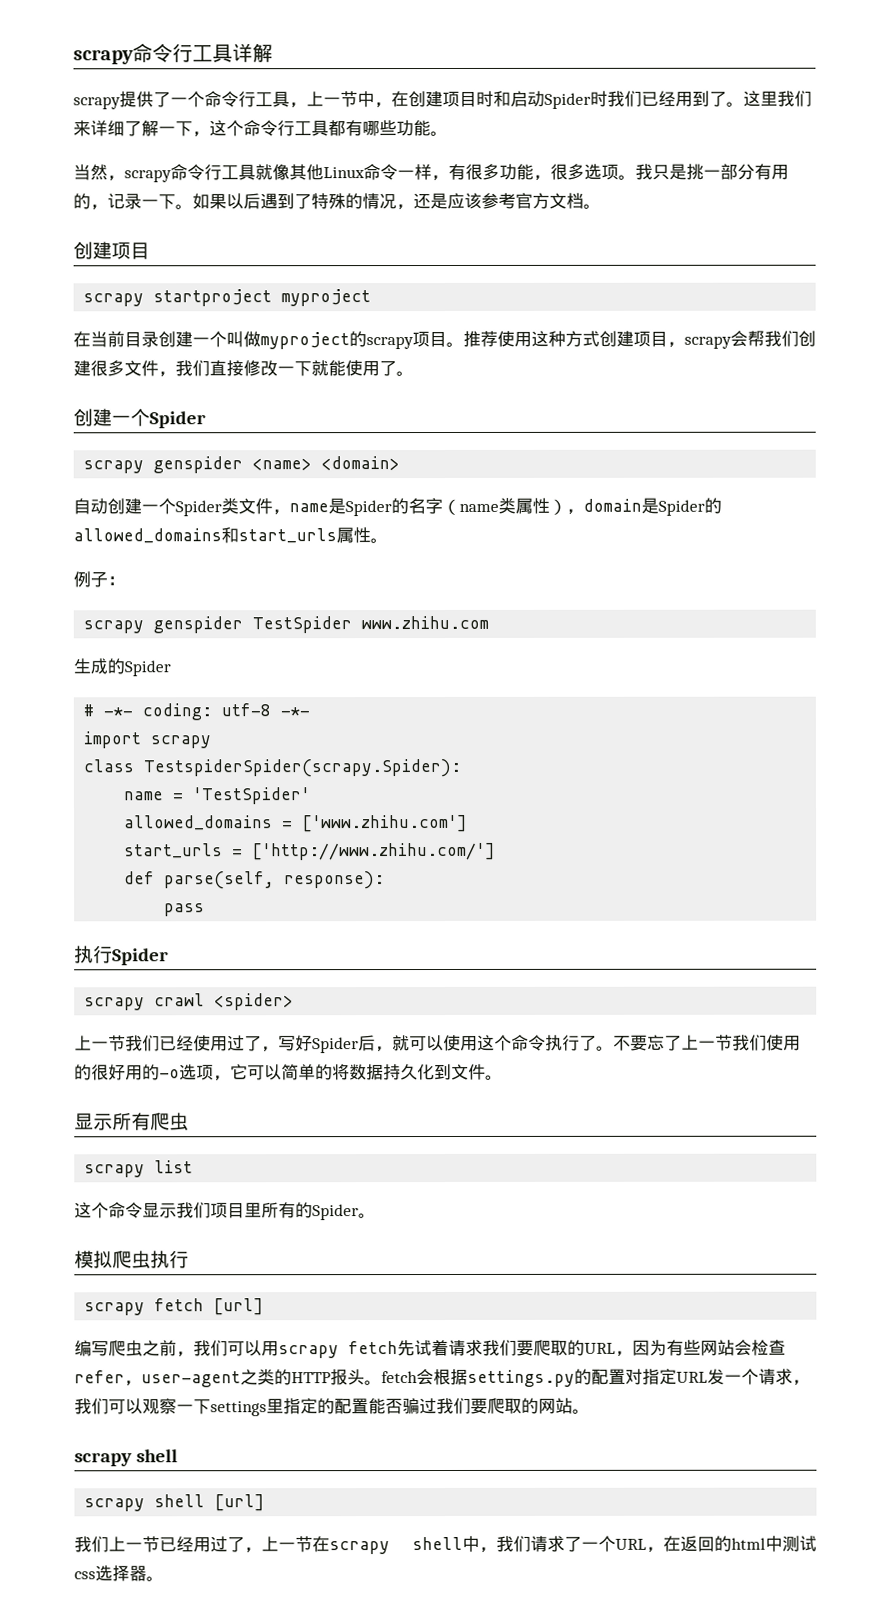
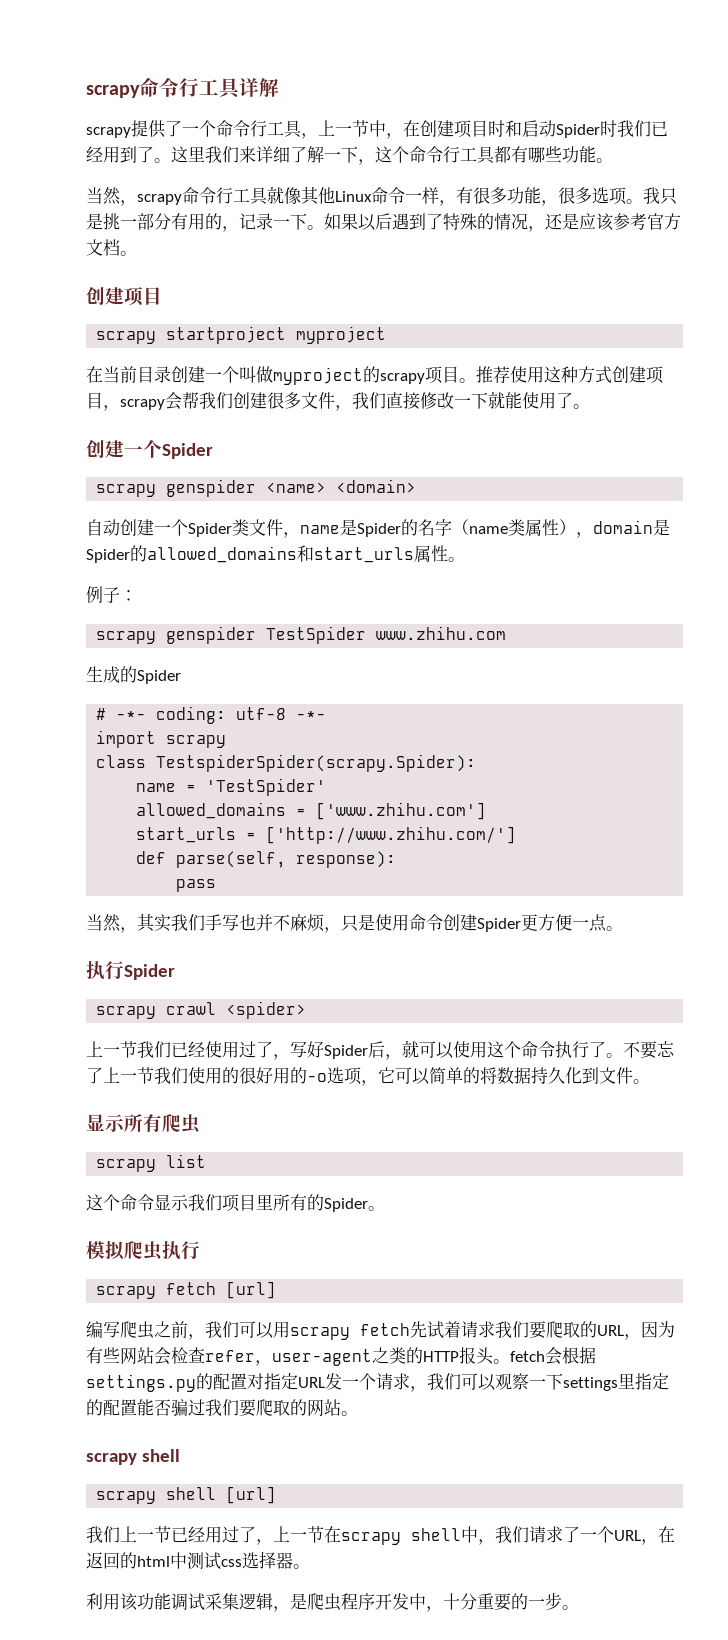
(206, 910) none -> [86,913,623,933] // 当然，其实我们手写也并不麻烦，只是使用命令创建Spider更方便一点。
(164, 1579) none -> [86,1592,579,1612] // 利用该功能调试采集逻辑，是爬虫程序开发中，十分重要的一步。

